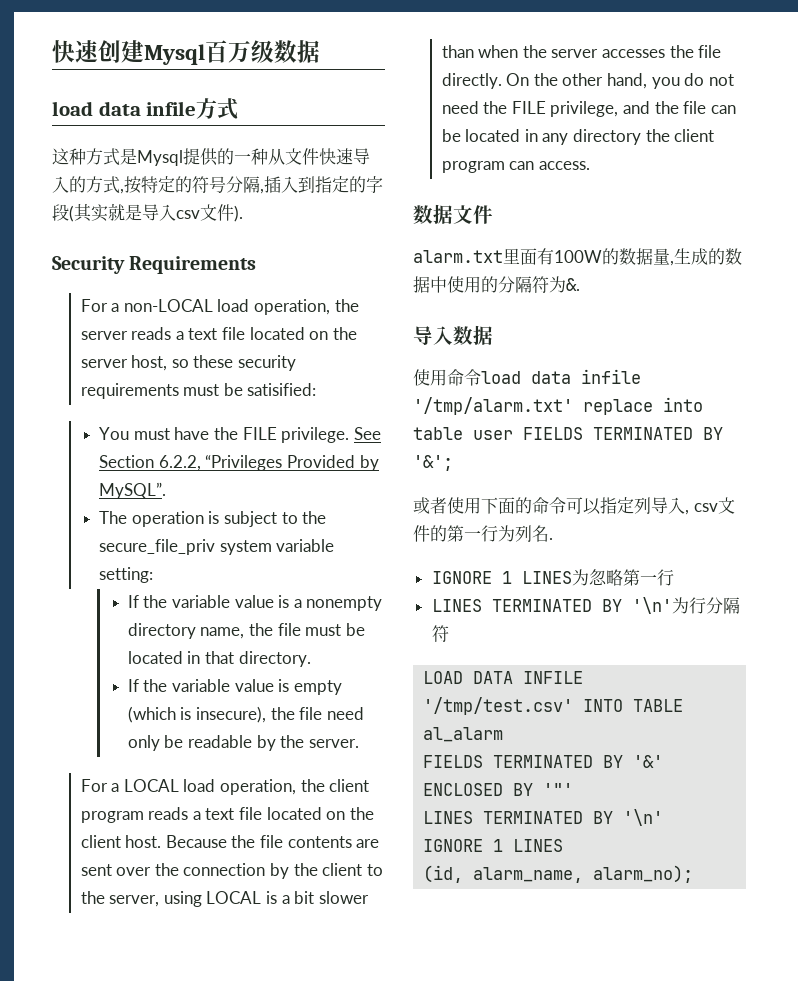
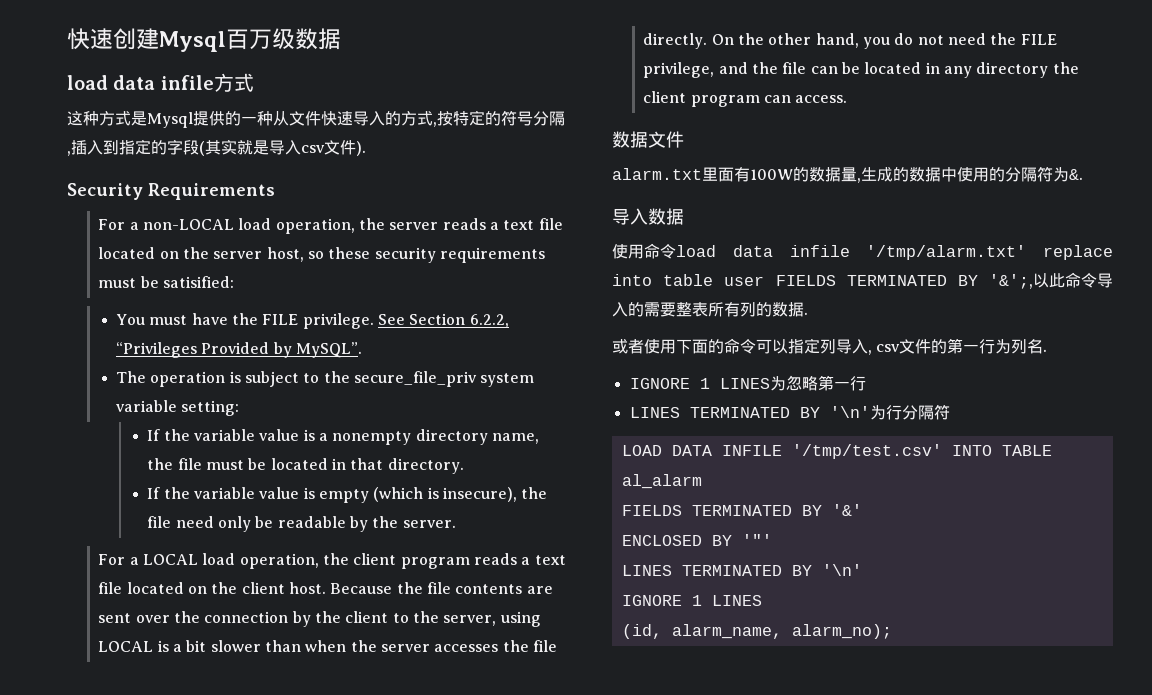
[413,455,453,471] '&'; -> [989,272,1113,289] [612,302,808,317] '&';,以此命令导入的需要整表所有列的数据.

